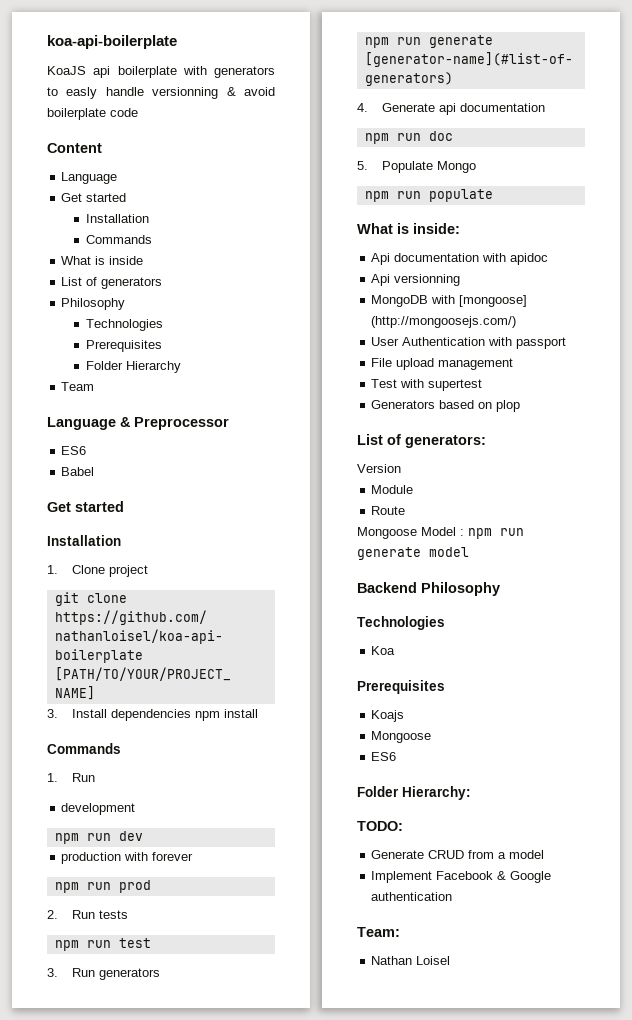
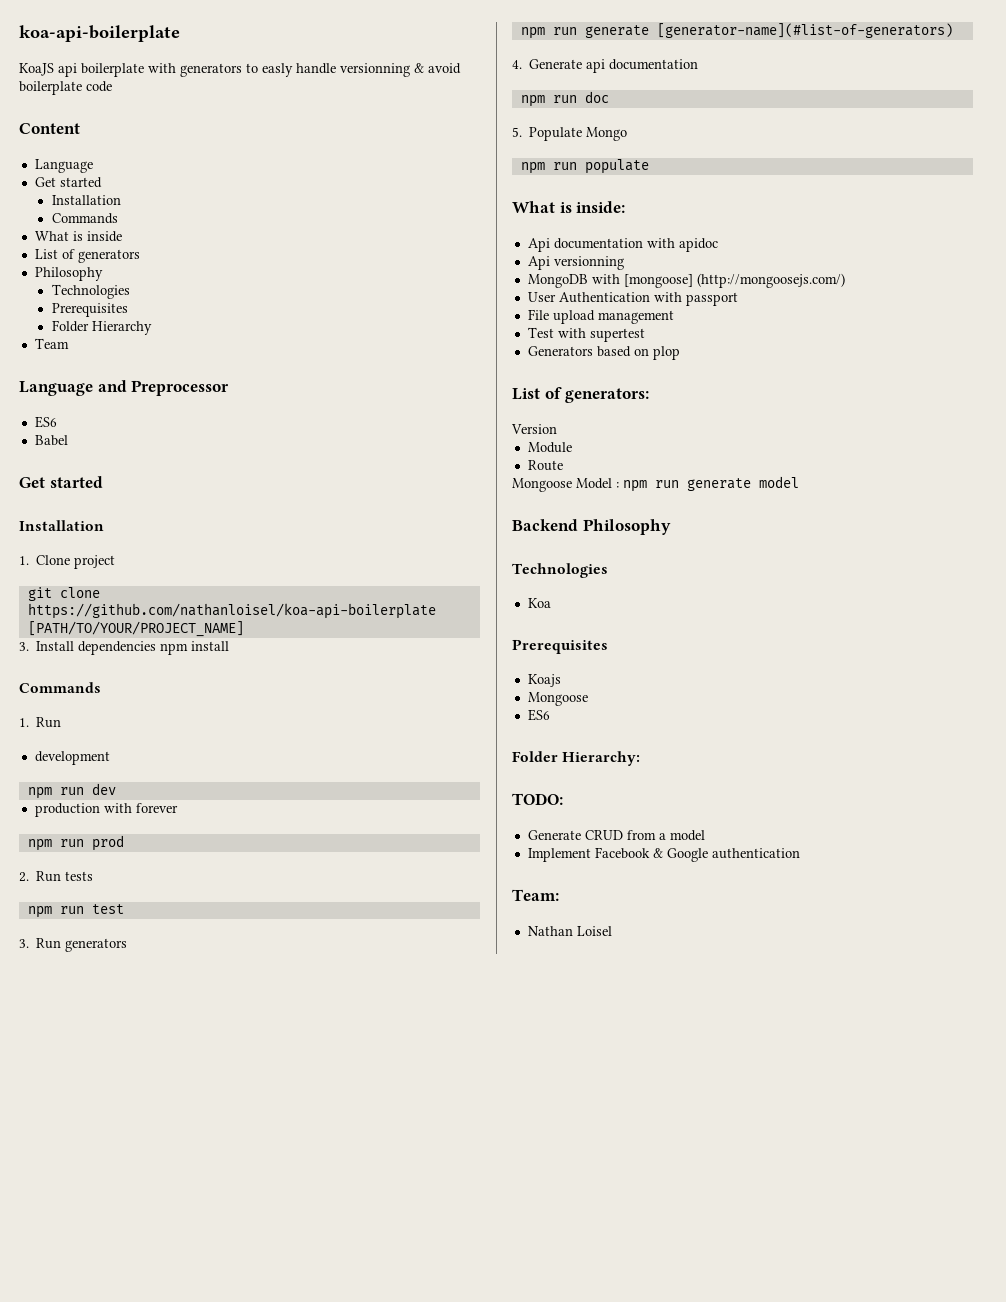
[120,417,131,427] & -> [97,380,127,392] and

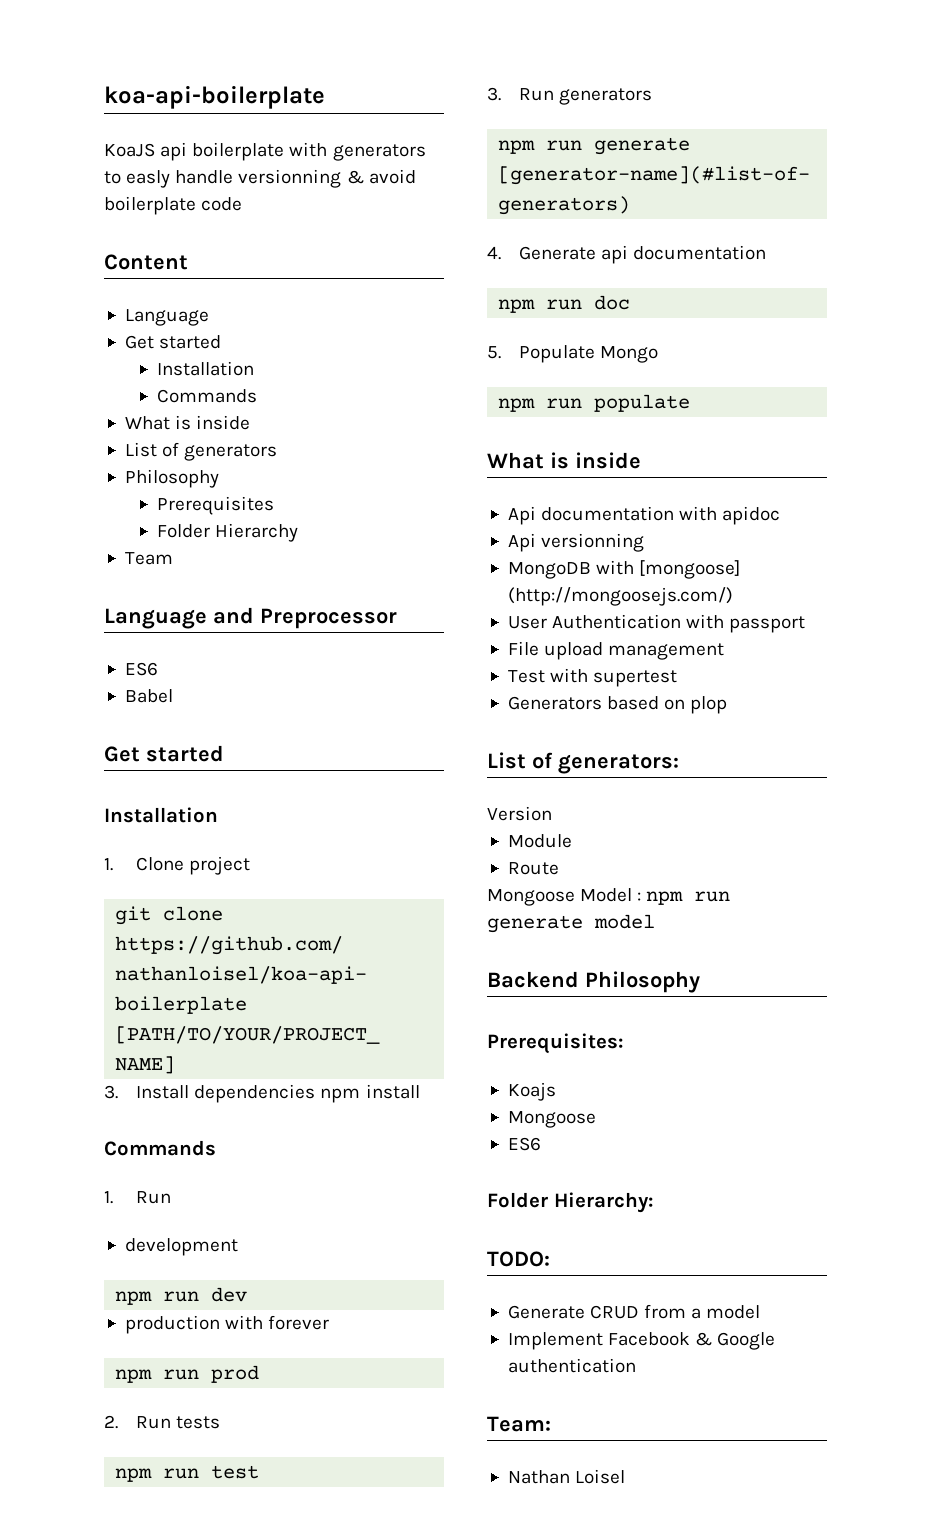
[51,284,130,299] // Technologies -> (219, 478) none
[576,201,626,213] inside: -> [575,452,641,469] inside
[512,563,608,578] [527,598,551,608] [512,639,608,654] Technologies // Koa // Prerequisites -> [487,1033,624,1054] Prerequisites:

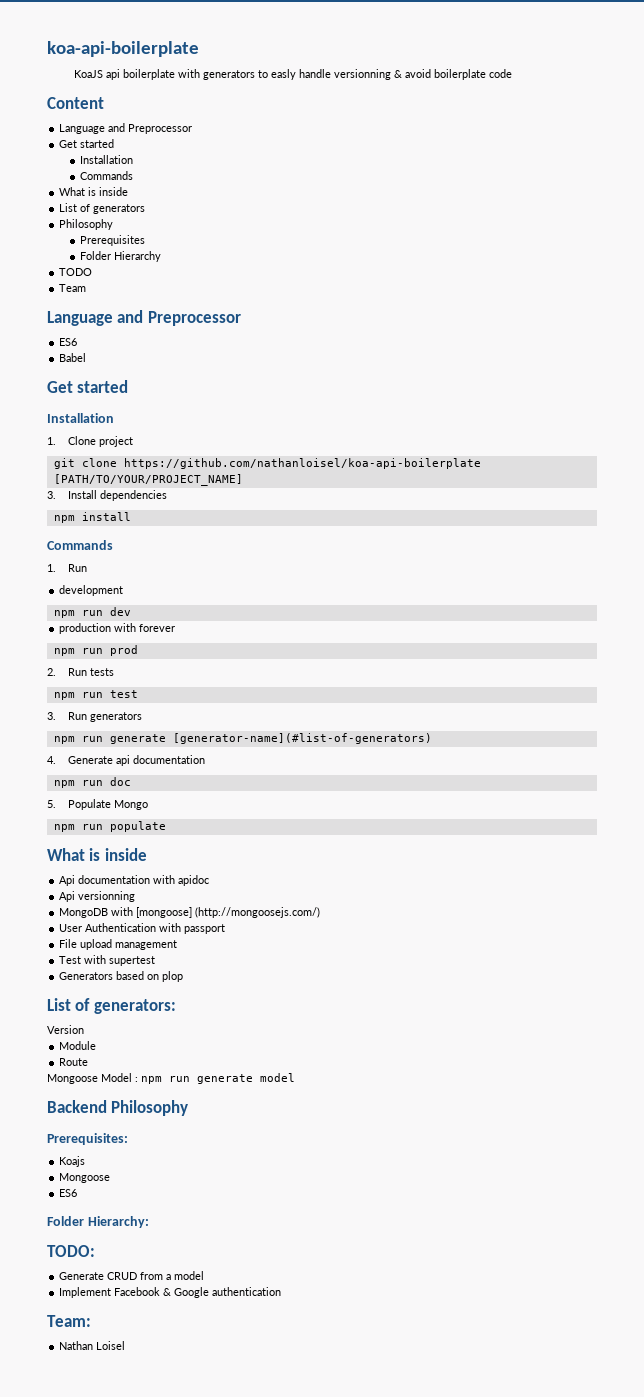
(209, 317) none -> [108,123,193,134] and Preprocessor
(299, 532) none -> [59,268,93,276] // TODO
(316, 1093) none -> (167, 495) //

